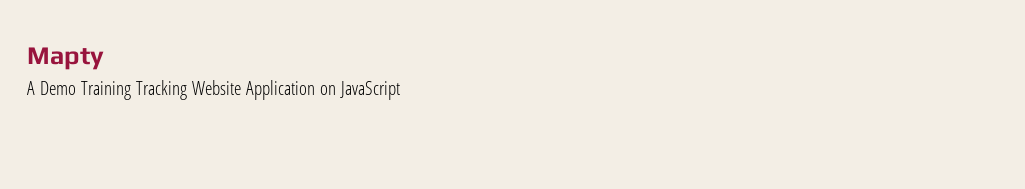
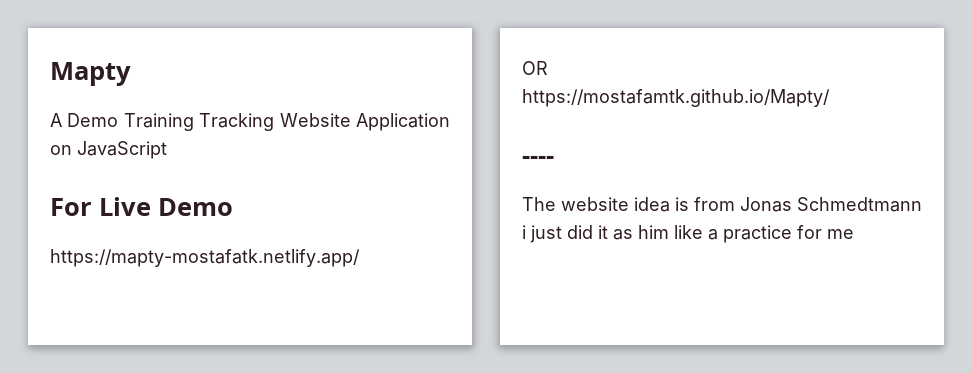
(400, 90) none -> [50,197,233,216] [50,249,360,267] [522,61,548,75] [522,89,830,107] [522,155,554,164] [522,197,922,212] [522,225,854,243] // For Live Demo // https://mapty-mostafatk.netlify.app/ // OR // https://mostafamtk.github.io/Mapty/ // ---- // The website idea is from Jonas Schmedtmann i just did it as him like a practice for me

